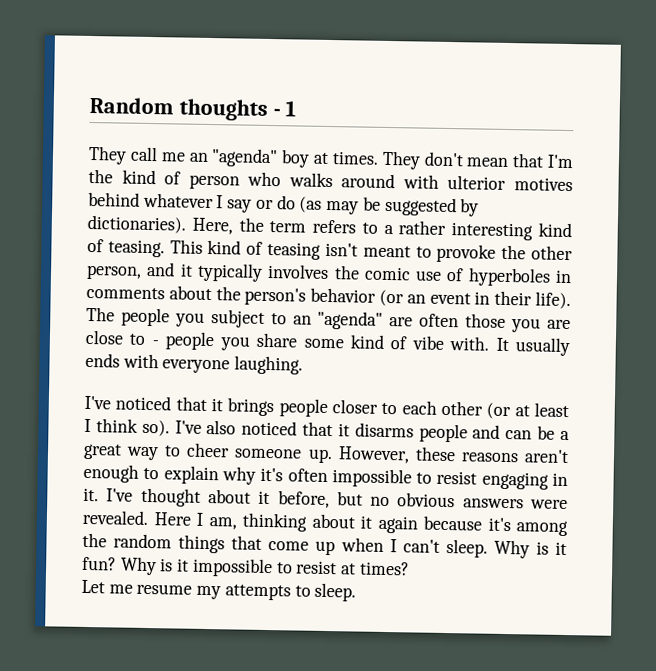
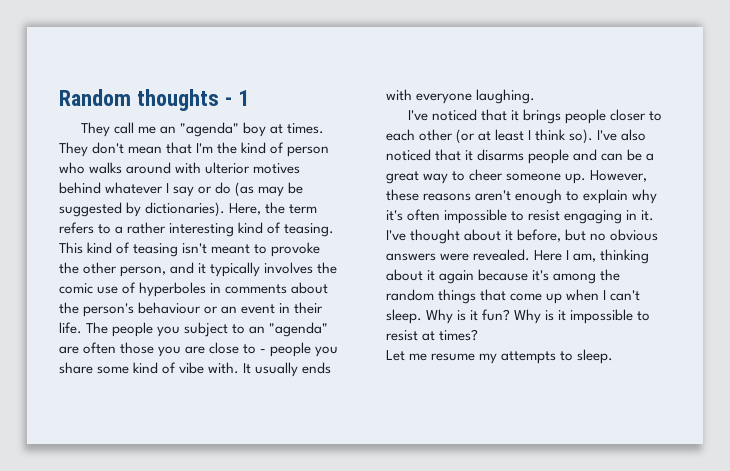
[310,287,405,307] behavior (or -> [138,302,219,314] behaviour or
[535,291,572,310] life). -> [59,322,82,334] life.

